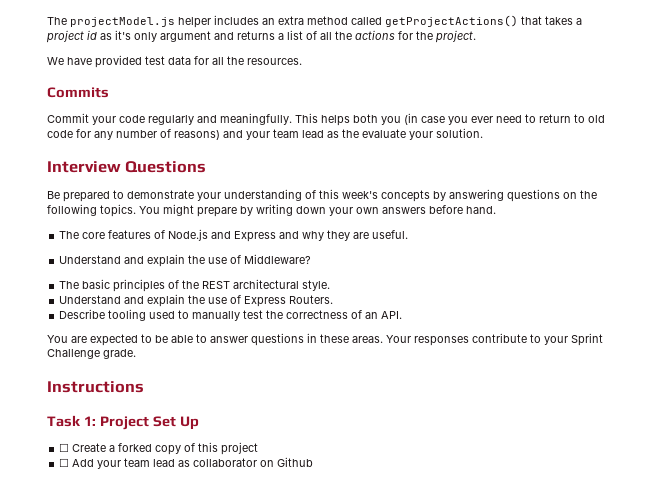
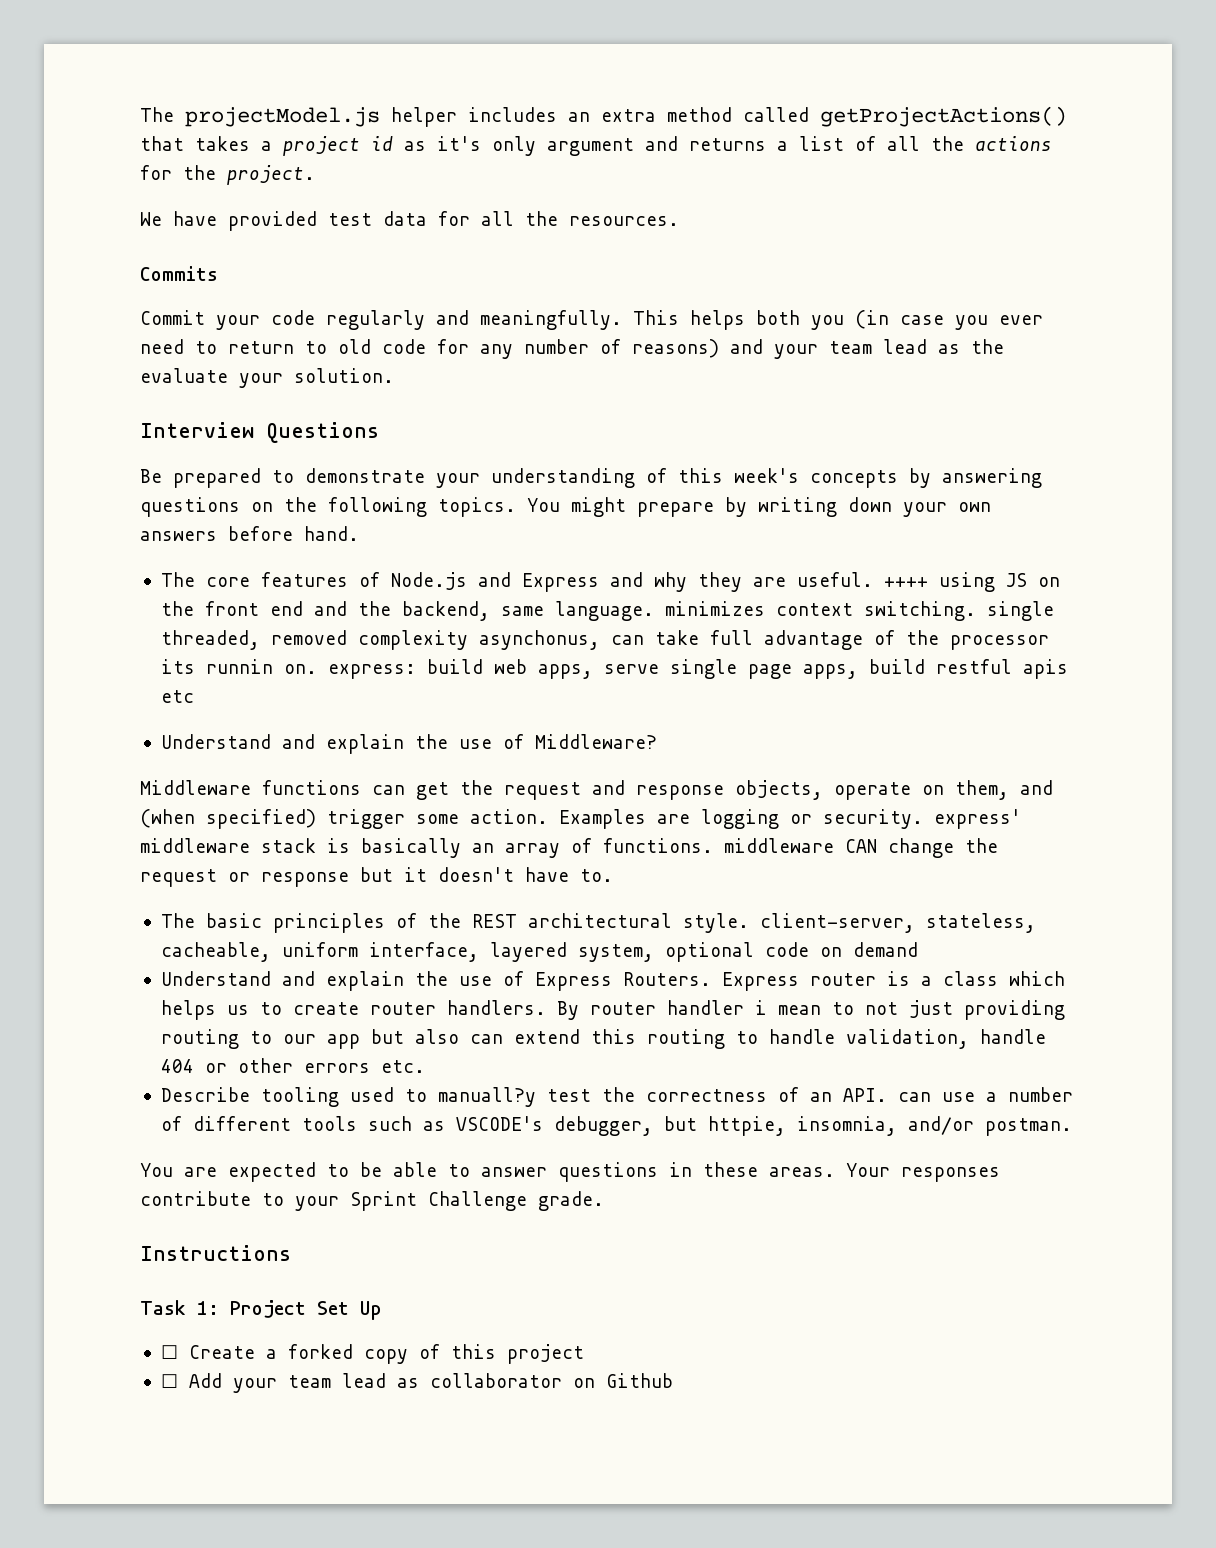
(409, 234) none -> [883,572,1060,592] [160,601,1054,621] [160,630,1049,650] [160,659,1068,679] [160,690,194,703] ++++ using JS on the front end and the backend, same language. minimizes context switching. single threaded, removed complexity asynchonus, can take full advantage of the processor its runnin on. express: build web apps, serve single page apps, build restful apis etc
(312, 259) none -> [140,780,1053,800] [140,809,1021,829] [140,838,998,858] [140,867,613,887] // Middleware functions can get the request and response objects, operate on them, and (when specified) trigger some action. Examples are logging or security. express' middleware stack is basically an array of functions. middleware CAN change the request or response but it doesn't have to.
(331, 285) none -> [759,913,1036,933] [160,942,918,962] client-server, stateless, cacheable, uniform interface, layered system, optional code on demand
(334, 299) none -> [721,971,1065,991] [160,1000,1065,1020] [160,1029,1046,1049] [160,1058,425,1073] Express router is a class which helps us to create router handlers. By router handler i mean to not just providing routing to our app but also can extend this routing to handle validation, handle 404 or other errors etc.
[192,311,241,321] manually -> [437,1087,536,1107] manuall?y
(403, 315) none -> [897,1087,1073,1102] [160,1116,1072,1136] can use a number of different tools such as VSCODE's debugger, but httpie, insomnia, and/or postman.

